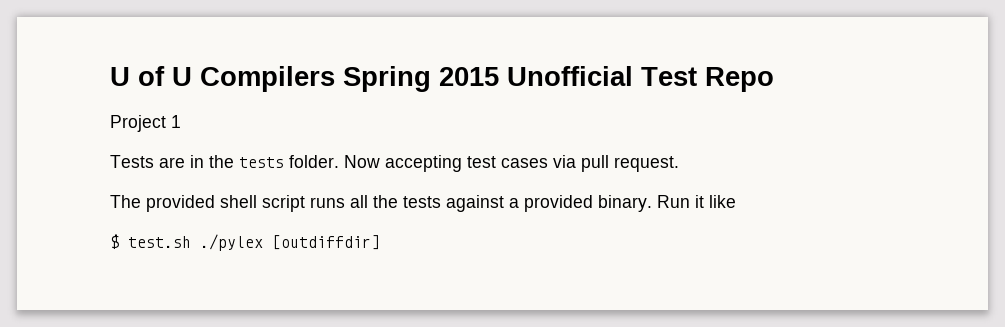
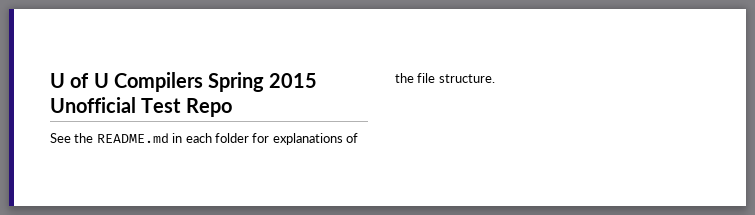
[110,115,181,132] [110,155,679,172] [110,195,736,212] [110,234,380,251] Project 1 // Tests are in the tests folder. Now accepting test cases via pull request. // The provided shell script runs all the tests against a provided binary. Run it like // $ test.sh ./pylex [outdiffdir] -> [50,133,358,145] [395,73,495,83] See the README.md in each folder for explanations of the file structure.

